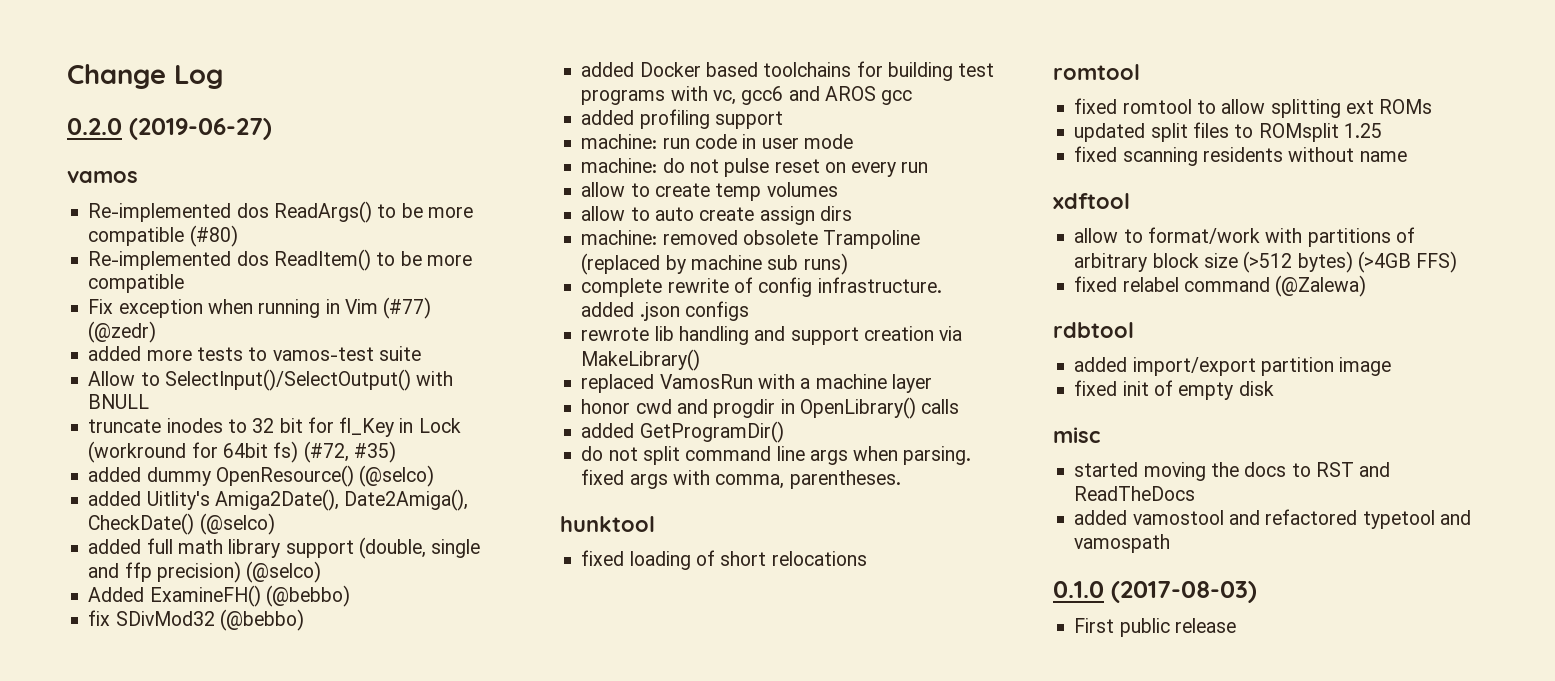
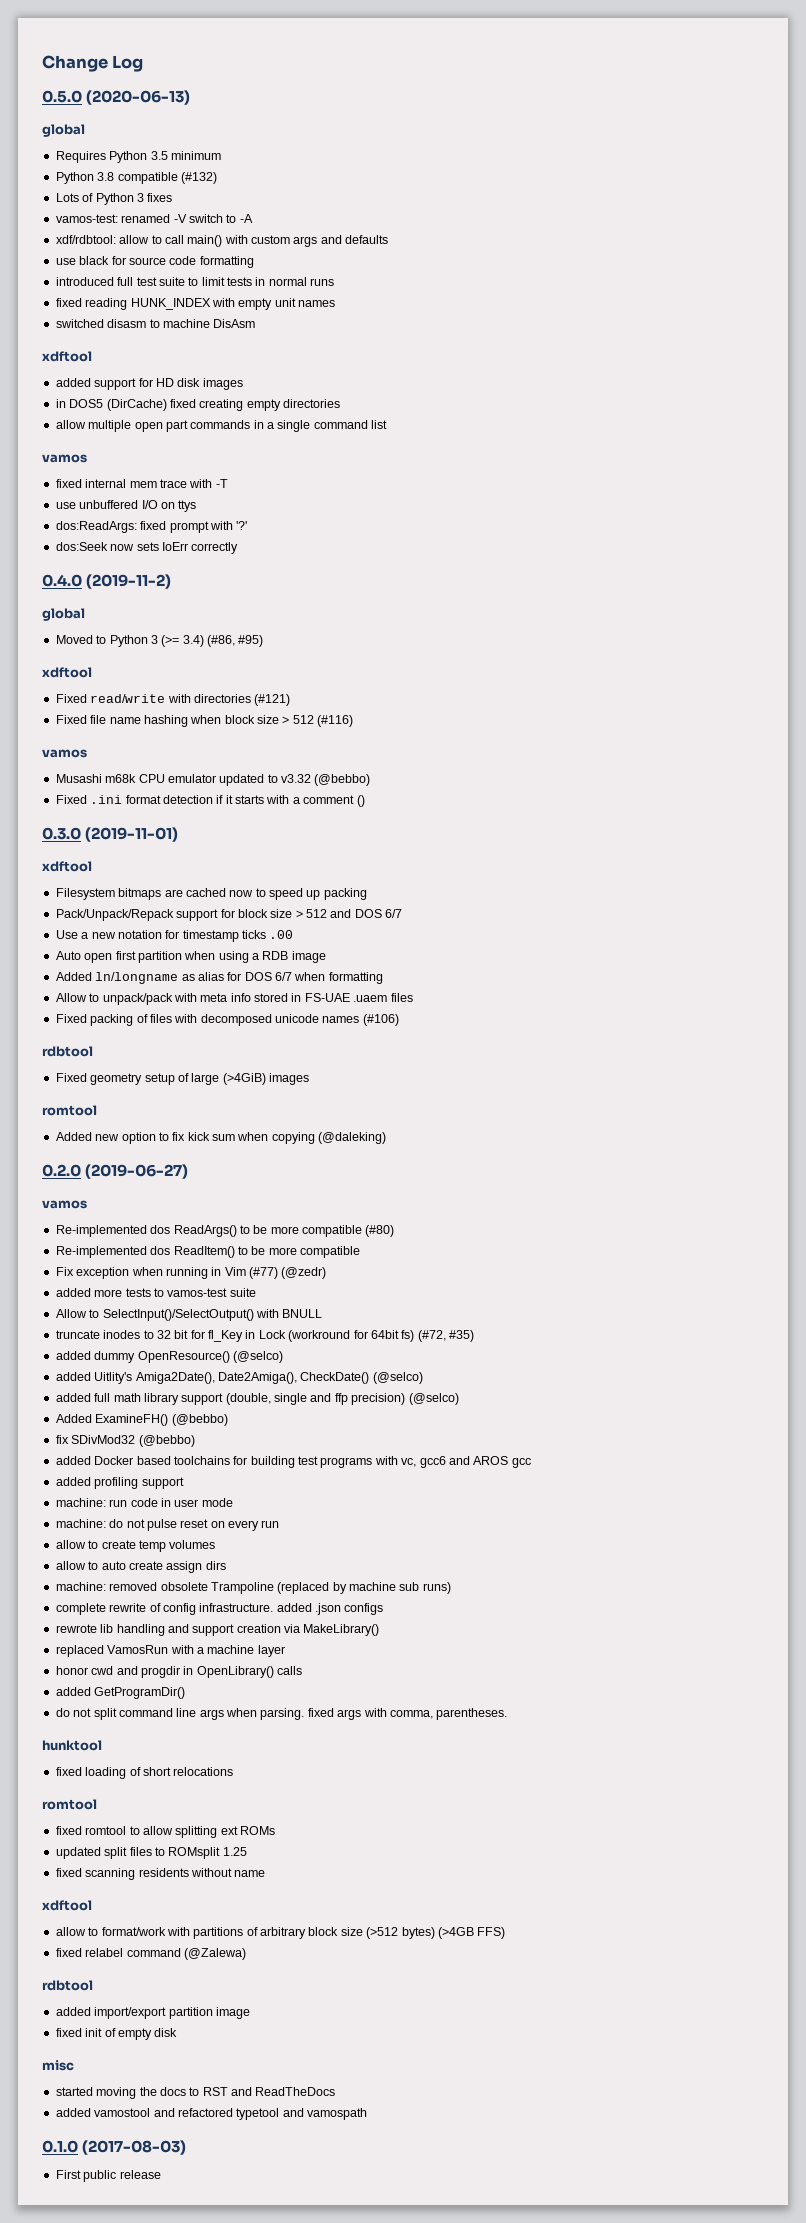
(223, 77) none -> [42,90,191,105] [42,124,85,137] [55,151,221,163] [55,172,217,184] [55,193,173,205] [55,214,253,223] [55,235,389,247] [55,256,254,268] [55,277,335,286] [55,298,335,310] [55,319,256,328] [42,351,92,362] [55,378,243,390] [55,399,340,411] [55,420,388,432] [42,454,87,463] [55,479,228,488] [55,500,197,512] [55,521,248,533] [55,542,239,554] [42,574,172,589] [42,608,85,621] [55,635,264,647] [42,667,92,678] [55,694,291,706] [55,715,354,727] [42,749,87,758] [55,774,371,786] [55,795,365,807] [42,827,179,842] [42,861,92,872] [55,888,367,900] [55,909,403,921] [55,930,294,942] [55,951,326,963] [55,972,383,984] [55,993,413,1005] [55,1014,399,1026] [42,1046,93,1057] [55,1073,309,1085] [42,1105,97,1116] [55,1132,387,1144] // 0.5.0 (2020-06-13) // global // Requires Python 3.5 minimum // Python 3.8 compatible (#132) // Lots of Python 3 fixes // vamos-test: renamed -V switch to -A // xdf/rdbtool: allow to call main() with custom args and defaults // use black for source code formatting // introduced full test suite to limit tests in normal runs // fixed reading HUNK_INDEX with empty unit names // switched disasm to machine DisAsm // xdftool // added support for HD disk images // in DOS5 (DirCache) fixed creating empty directories // allow multiple open part commands in a single command list // vamos // fixed internal mem trace with -T // use unbuffered I/O on ttys // dos:ReadArgs: fixed prompt with '?' // dos:Seek now sets IoErr correctly // 0.4.0 (2019-11-2) // global // Moved to Python 3 (>= 3.4) (#86, #95) // xdftool // Fixed read/write with directories (#121) // Fixed file name hashing when block size > 512 (#116) // vamos // Musashi m68k CPU emulator updated to v3.32 (@bebbo) // Fixed .ini format detection if it starts with a comment () // 0.3.0 (2019-11-01) // xdftool // Filesystem bitmaps are cached now to speed up packing // Pack/Unpack/Repack support for block size > 512 and DOS 6/7 // Use a new notation for timestamp ticks .00 // Auto open first partition when using a RDB image // Added ln/longname as alias for DOS 6/7 when formatting // Allow to unpack/pack with meta info stored in FS-UAE .uaem files // Fixed packing of files with decomposed unicode names (#106) // rdbtool // Fixed geometry setup of large (>4GiB) images // romtool // Added new option to fix kick sum when copying (@daleking)

